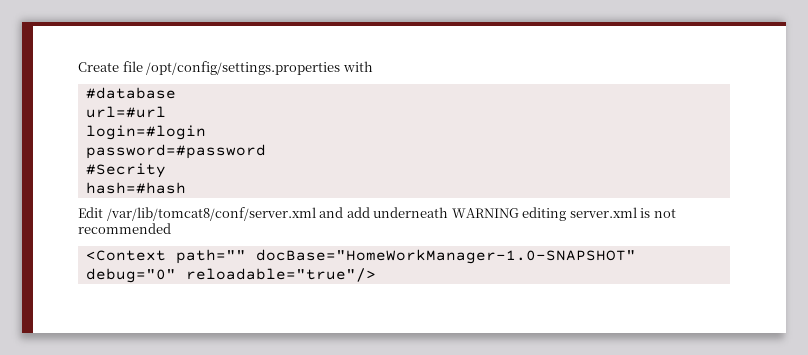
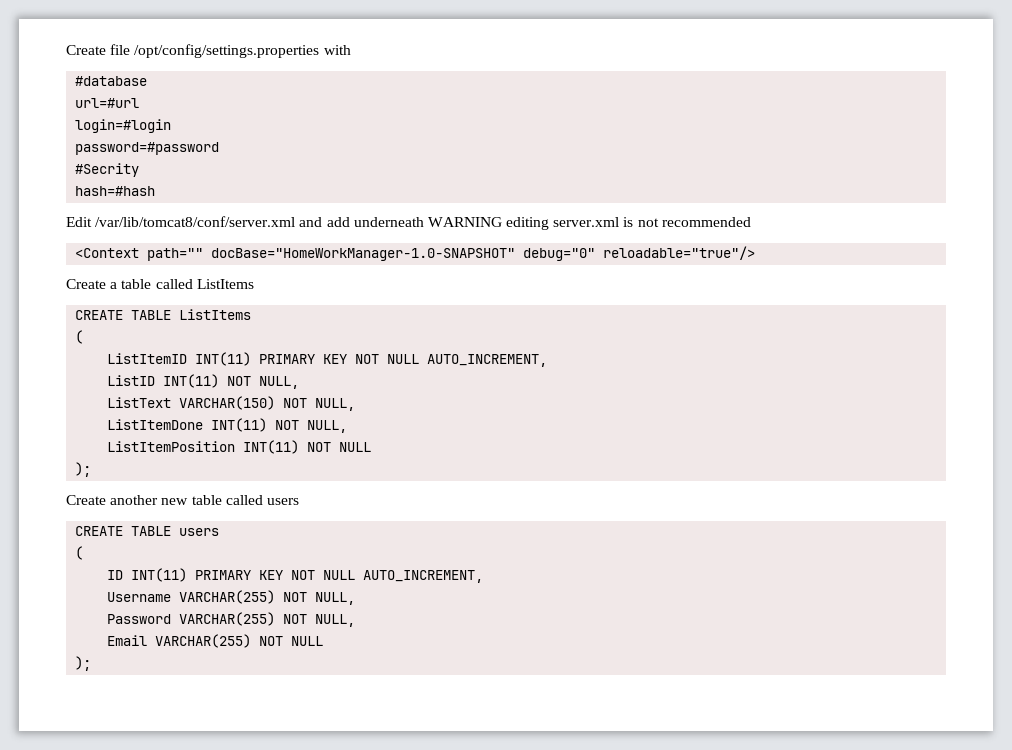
(376, 275) none -> [66,279,254,289] [75,309,252,320] [75,330,84,344] [107,352,548,367] [107,374,300,389] [107,396,356,411] [107,418,348,433] [107,440,372,454] [75,462,92,477] [66,495,299,505] [75,526,220,536] [75,546,84,560] [107,568,484,583] [107,590,356,605] [107,612,356,627] [107,634,324,648] [75,656,92,671] // Create a table called ListItems // CREATE TABLE ListItems // ( // ListItemID INT(11) PRIMARY KEY NOT NULL AUTO_INCREMENT, // ListID INT(11) NOT NULL, // ListText VARCHAR(150) NOT NULL, // ListItemDone INT(11) NOT NULL, // ListItemPosition INT(11) NOT NULL // ); // Create another new table called users // CREATE TABLE users // ( // ID INT(11) PRIMARY KEY NOT NULL AUTO_INCREMENT, // Username VARCHAR(255) NOT NULL, // Password VARCHAR(255) NOT NULL, // Email VARCHAR(255) NOT NULL // );

